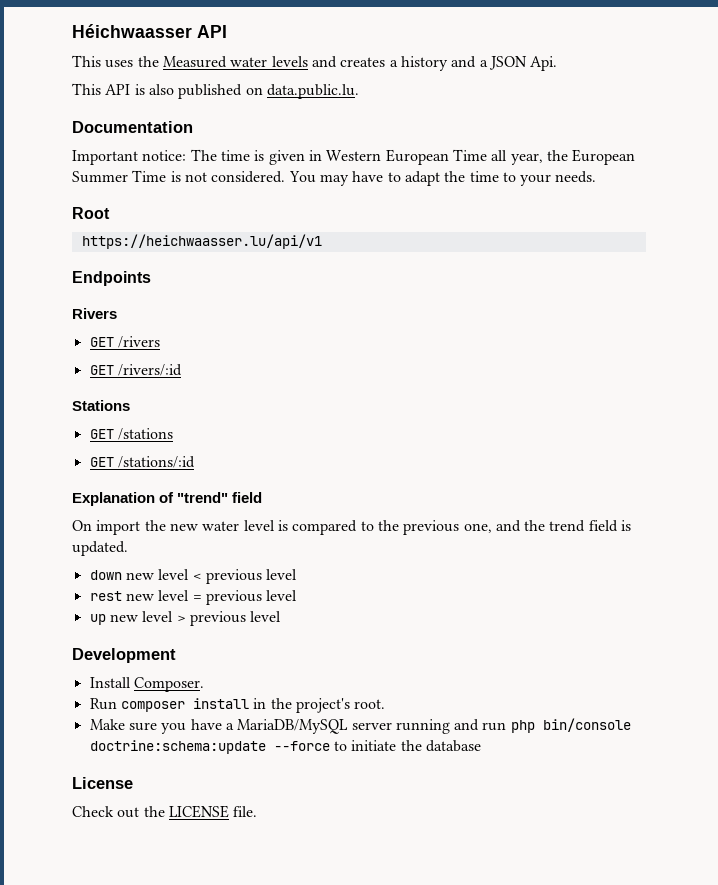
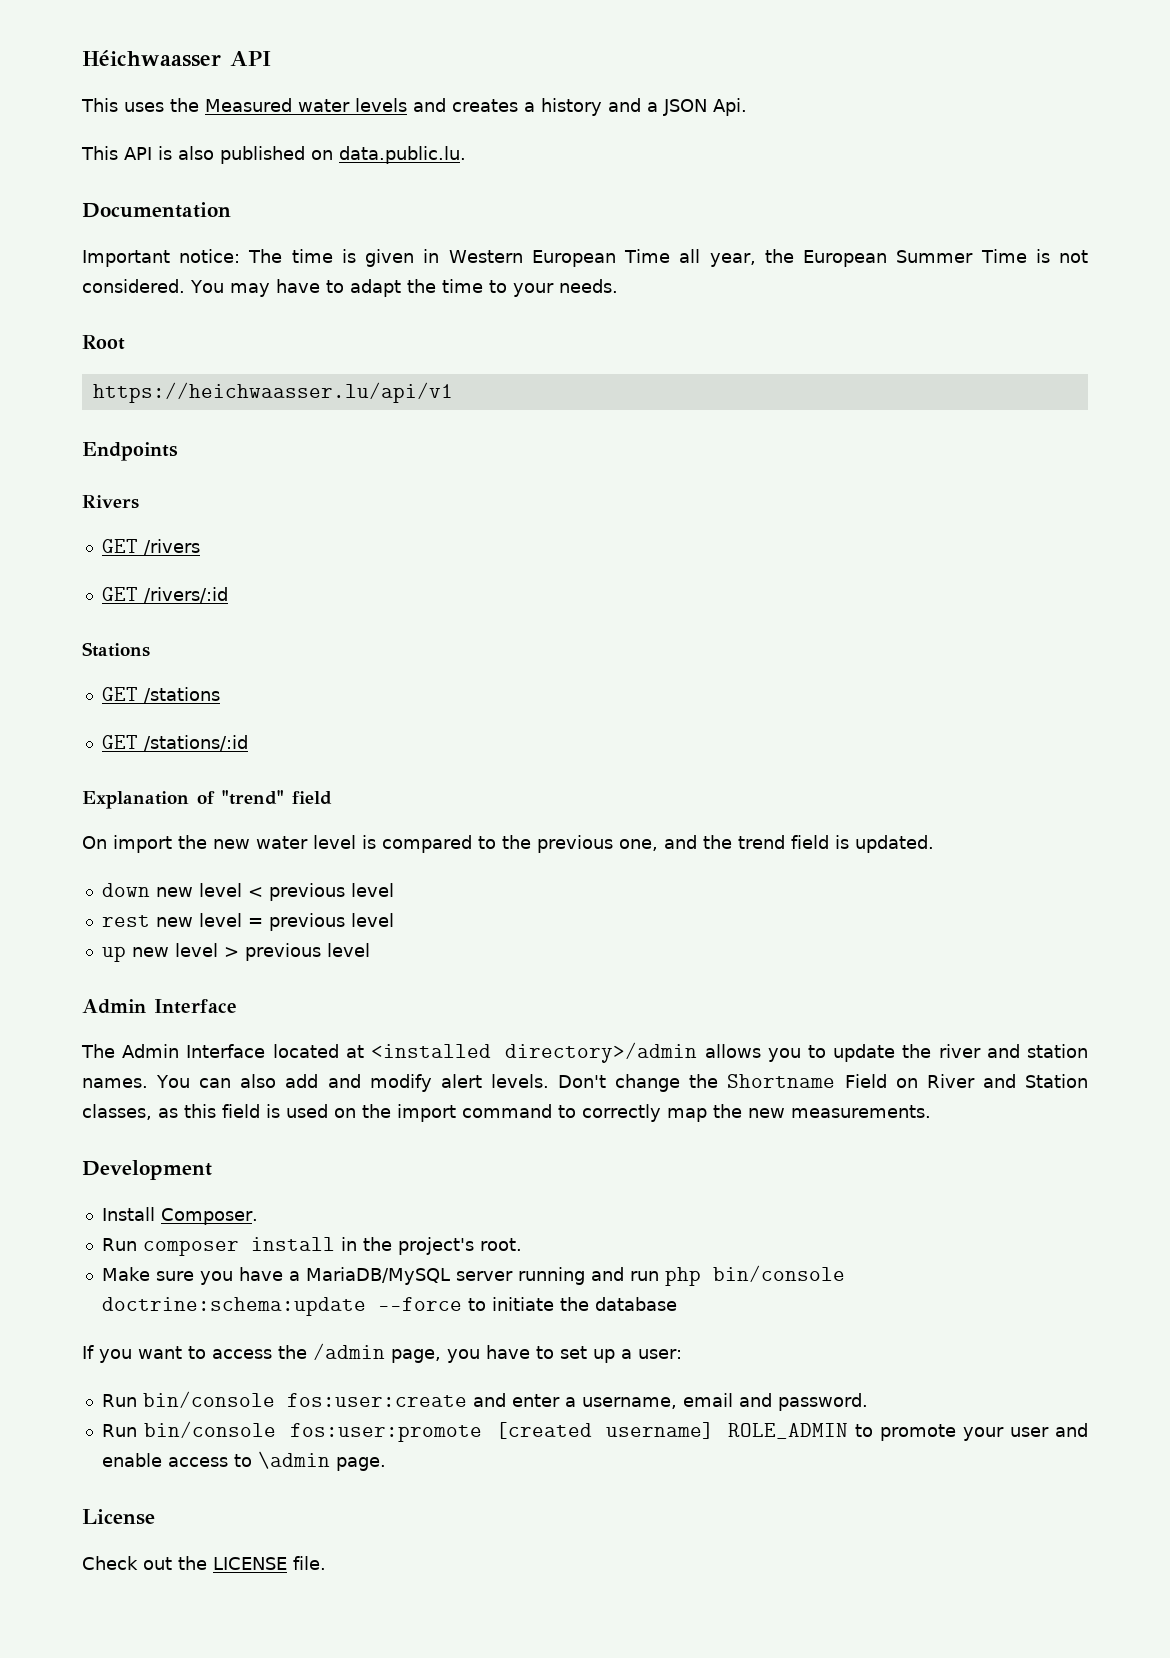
(282, 616) none -> [82,999,237,1014] [81,1042,1089,1063] [82,1074,1089,1092] [82,1104,931,1122] // Admin Interface // The Admin Interface located at <installed directory>/admin allows you to update the river and station names. You can also add and modify alert levels. Don't change the Shortname Field on River and Station classes, as this field is used on the import command to correctly map the new measurements.
(481, 746) none -> [82,1343,682,1363] [101,1391,868,1411] [101,1421,1088,1442] [101,1451,386,1471] // If you want to access the /admin page, you have to set up a user: // Run bin/console fos:user:create and enter a username, email and password. // Run bin/console fos:user:promote [created username] ROLE_ADMIN to promote your user and enable access to \admin page.

